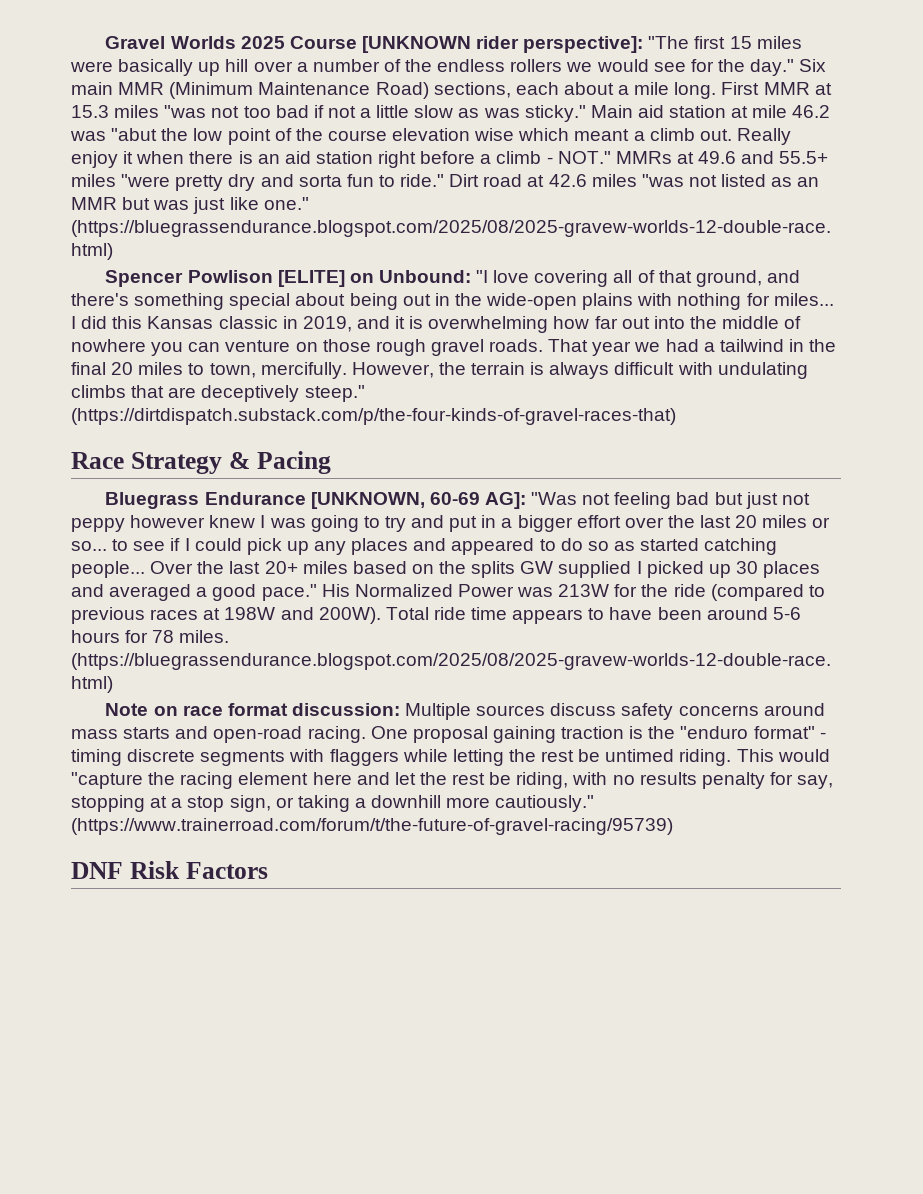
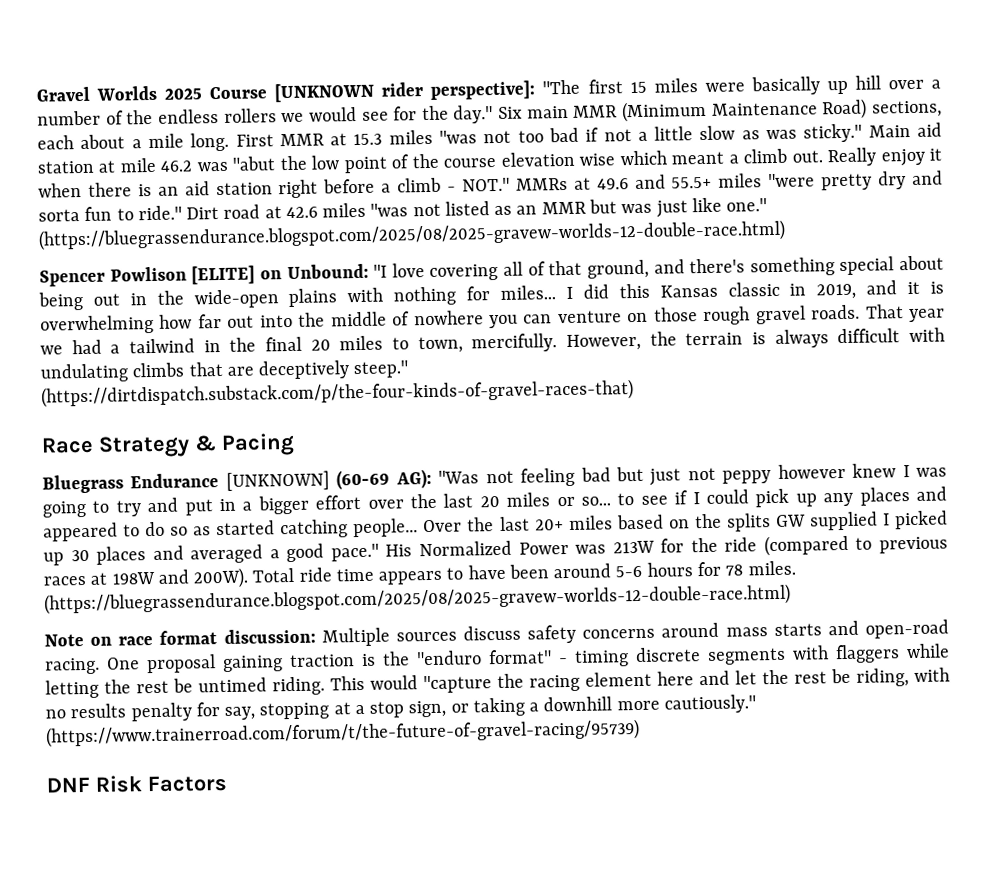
[310,492,526,509] [UNKNOWN, 60-69 AG]: -> [225,468,432,491] [UNKNOWN] (60-69 AG):

